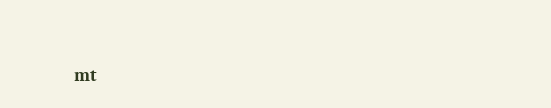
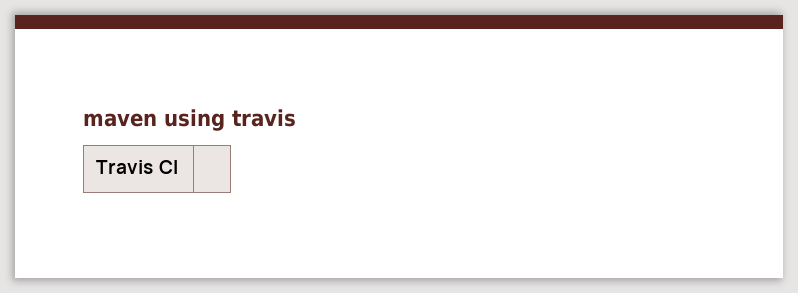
[74,70,97,81] mt -> [83,109,296,131] [96,160,178,174] maven using travis // Travis CI |

